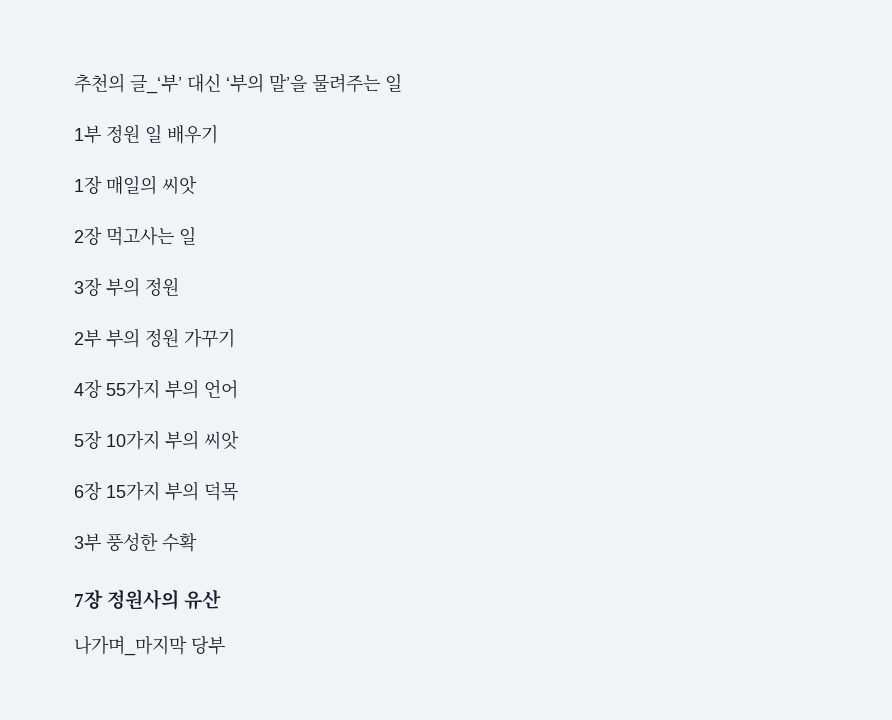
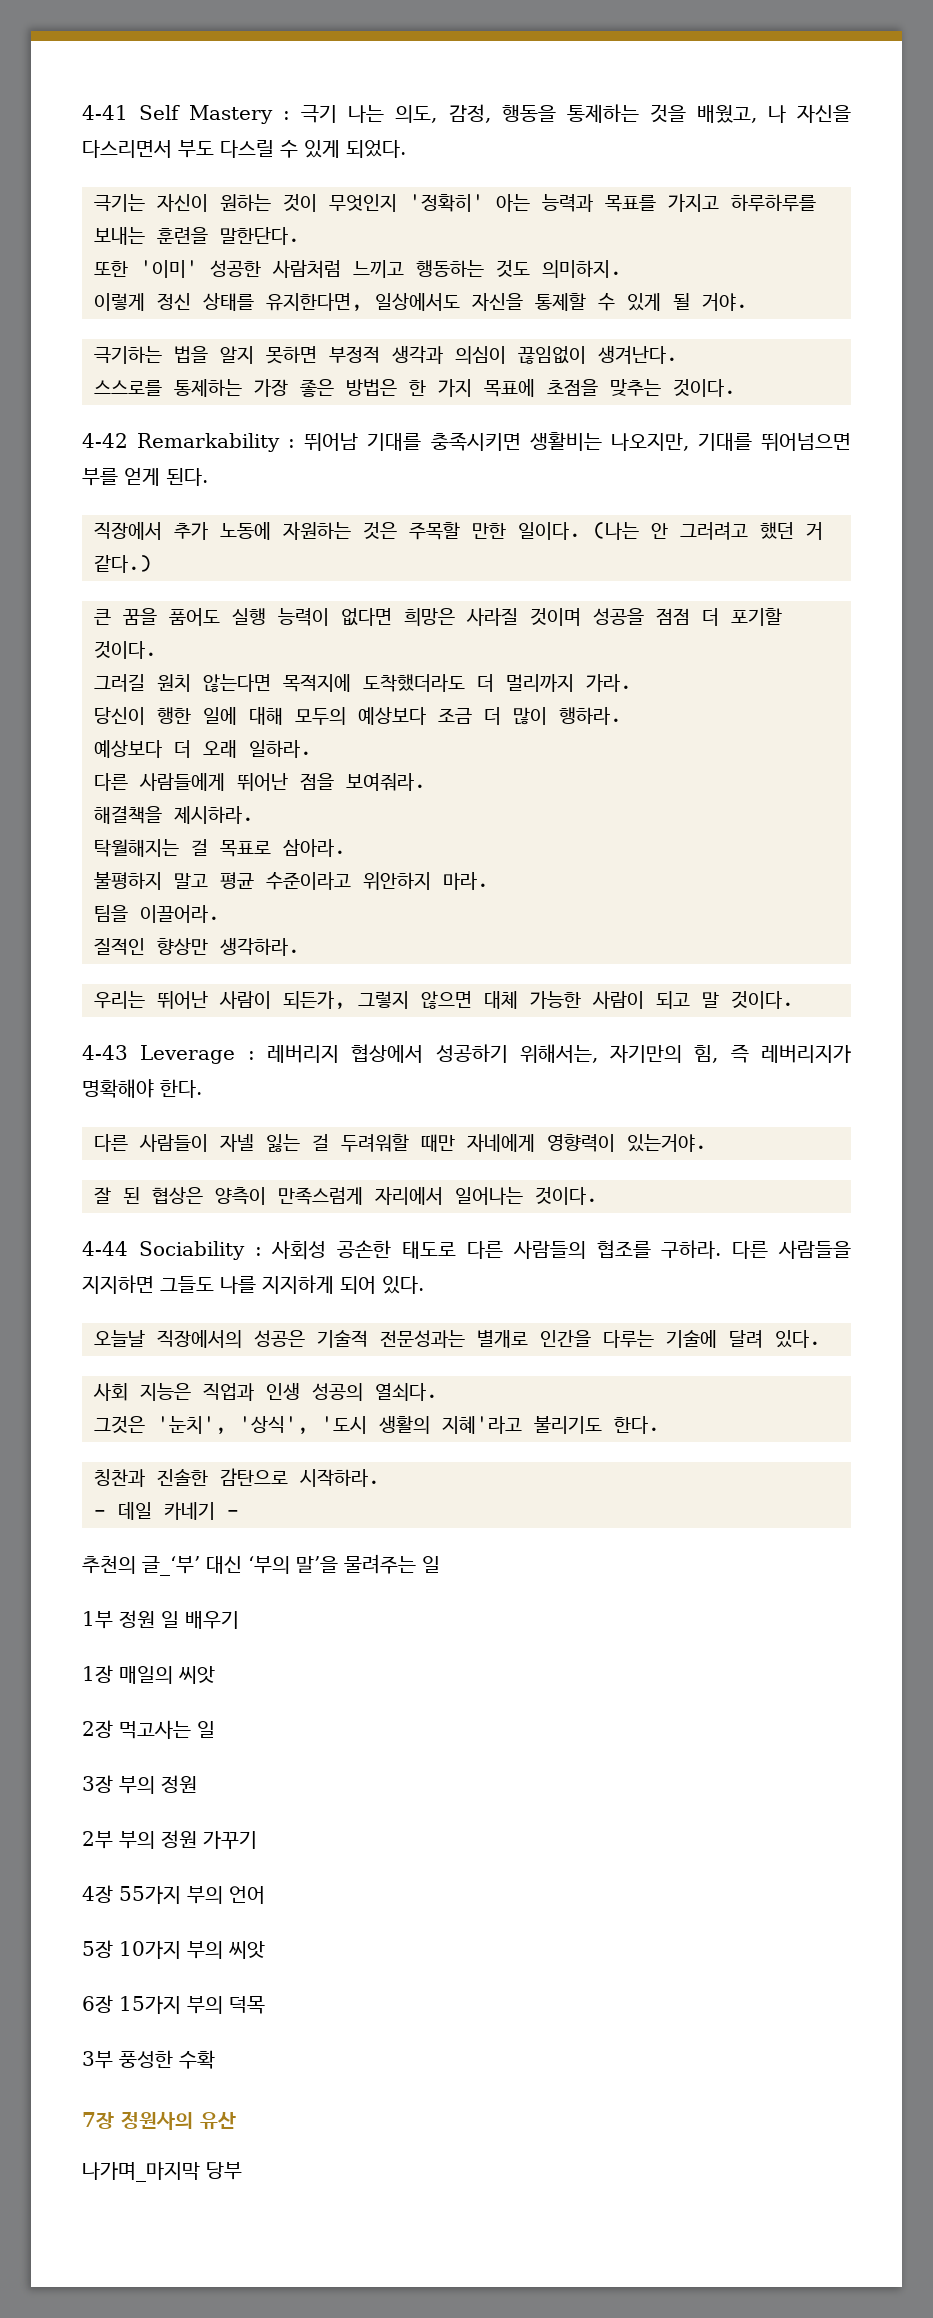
(74, 83) none -> [82,104,852,124] [82,140,406,158] [94,194,816,212] [94,227,300,245] [94,260,622,278] [94,293,748,311] [94,346,678,364] [94,379,736,397] [82,432,851,452] [82,467,208,486] [94,522,823,540] [94,555,152,573] [94,608,782,626] [94,641,157,659] [94,674,632,692] [94,707,622,725] [94,740,312,758] [94,773,426,791] [94,806,254,824] [94,839,346,857] [94,872,489,890] [94,905,220,923] [94,938,300,956] [94,991,794,1009] [82,1044,851,1064] [82,1079,202,1098] [94,1134,707,1152] [94,1187,598,1205] [82,1240,852,1260] [82,1275,424,1294] [94,1330,821,1348] [93,1383,438,1401] [94,1416,660,1434] [94,1468,380,1487] [94,1502,239,1520] 4-41 Self Mastery : 극기 나는 의도, 감정, 행동을 통제하는 것을 배웠고, 나 자신을 다스리면서 부도 다스릴 수 있게 되었다. // 극기는 자신이 원하는 것이 무엇인지 '정확히' 아는 능력과 목표를 가지고 하루하루를 보내는 훈련을 말한단다. // 또한 '이미' 성공한 사람처럼 느끼고 행동하는 것도 의미하지. // 이렇게 정신 상태를 유지한다면, 일상에서도 자신을 통제할 수 있게 될 거야. // 극기하는 법을 알지 못하면 부정적 생각과 의심이 끊임없이 생겨난다. // 스스로를 통제하는 가장 좋은 방법은 한 가지 목표에 초점을 맞추는 것이다. // 4-42 Remarkability : 뛰어남 기대를 충족시키면 생활비는 나오지만, 기대를 뛰어넘으면 부를 얻게 된다. // 직장에서 추가 노동에 자원하는 것은 주목할 만한 일이다. (나는 안 그러려고 했던 거 같다.) // 큰 꿈을 품어도 실행 능력이 없다면 희망은 사라질 것이며 성공을 점점 더 포기할 것이다. // 그러길 원치 않는다면 목적지에 도착했더라도 더 멀리까지 가라. // 당신이 행한 일에 대해 모두의 예상보다 조금 더 많이 행하라. // 예상보다 더 오래 일하라. // 다른 사람들에게 뛰어난 점을 보여줘라. // 해결책을 제시하라. // 탁월해지는 걸 목표로 삼아라. // 불평하지 말고 평균 수준이라고 위안하지 마라. // 팀을 이끌어라. // 질적인 향상만 생각하라. // 우리는 뛰어난 사람이 되든가, 그렇지 않으면 대체 가능한 사람이 되고 말 것이다. // 4-43 Leverage : 레버리지 협상에서 성공하기 위해서는, 자기만의 힘, 즉 레버리지가 명확해야 한다. // 다른 사람들이 자넬 잃는 걸 두려워할 때만 자네에게 영향력이 있는거야. // 잘 된 협상은 양측이 만족스럼게 자리에서 일어나는 것이다. // 4-44 Sociability : 사회성 공손한 태도로 다른 사람들의 협조를 구하라. 다른 사람들을 지지하면 그들도 나를 지지하게 되어 있다. // 오늘날 직장에서의 성공은 기술적 전문성과는 별개로 인간을 다루는 기술에 달려 있다. // 사회 지능은 직업과 인생 성공의 열쇠다. // 그것은 '눈치', '상식', '도시 생활의 지혜'라고 불리기도 한다. // 칭찬과 진솔한 감탄으로 시작하라. // - 데일 카네기 - //

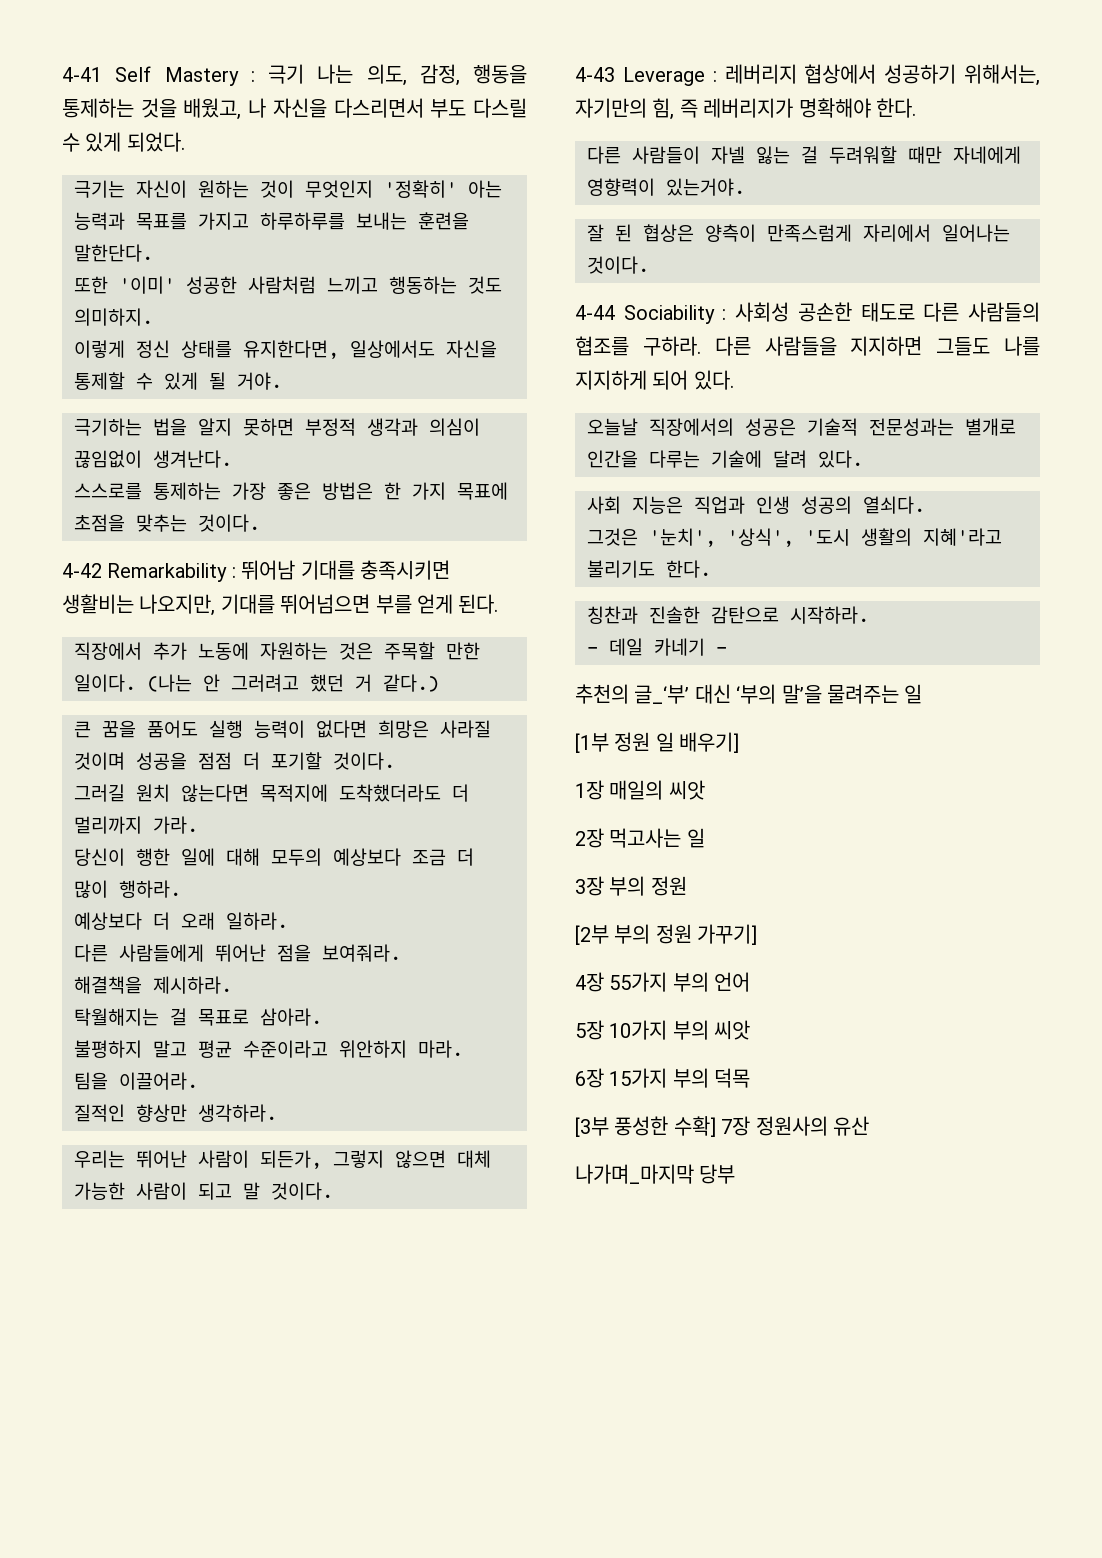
[82,1611,113,1629] 1부 -> [575,733,609,753] [1부
[185,1611,239,1629] 배우기 -> [679,732,740,753] 배우기]
[82,1830,257,1849] 2부 부의 정원 가꾸기 -> [575,924,758,945] [2부 부의 정원 가꾸기]
[82,2050,215,2069] 3부 풍성한 수확 // -> [575,1116,716,1137] [3부 풍성한 수확]

